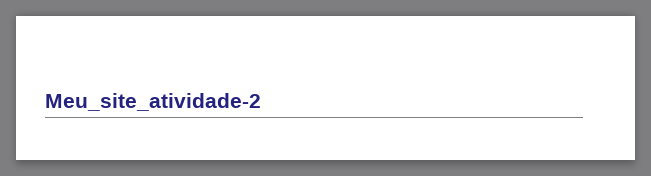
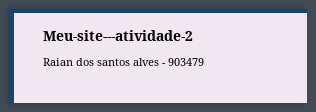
[45,93,261,111] Meu_site_atividade-2 -> [43,30,193,41] [43,58,204,66] Meu-site---atividade-2 // Raian dos santos alves - 903479

